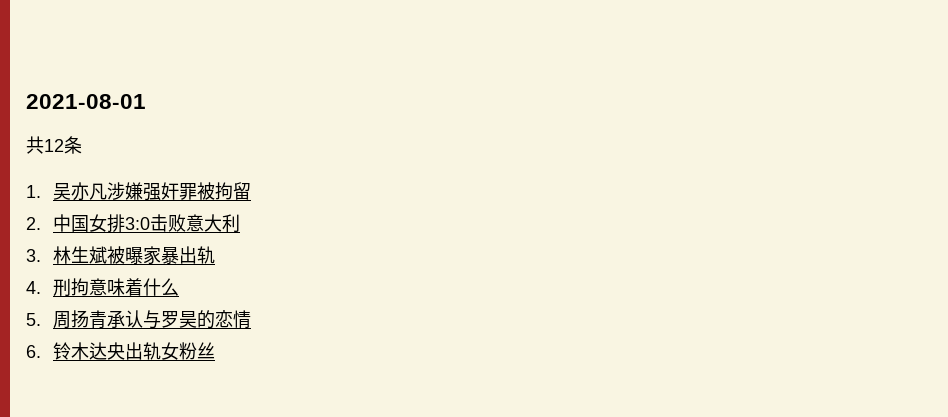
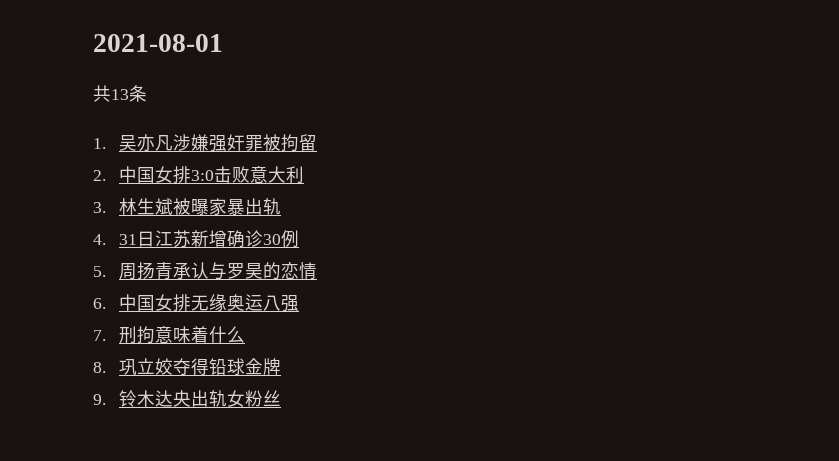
[44,139,64,152] 12 -> [111,89,129,100] 13
[53,278,180,297] 刑拘意味着什么 -> [118,230,299,248] 31日江苏新增确诊30例
(41, 351) none -> [118,294,299,312] [93,326,245,344] [93,358,281,376] [93,394,106,405] 中国女排无缘奥运八强 // 7.刑拘意味着什么 // 8.巩立姣夺得铅球金牌 // 9.

